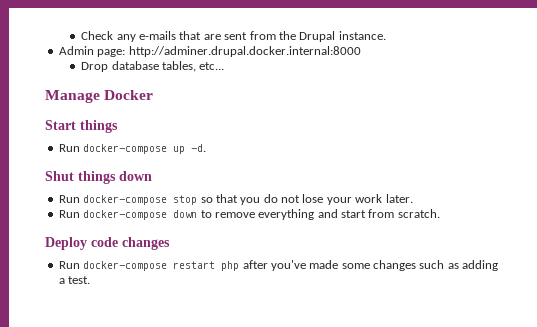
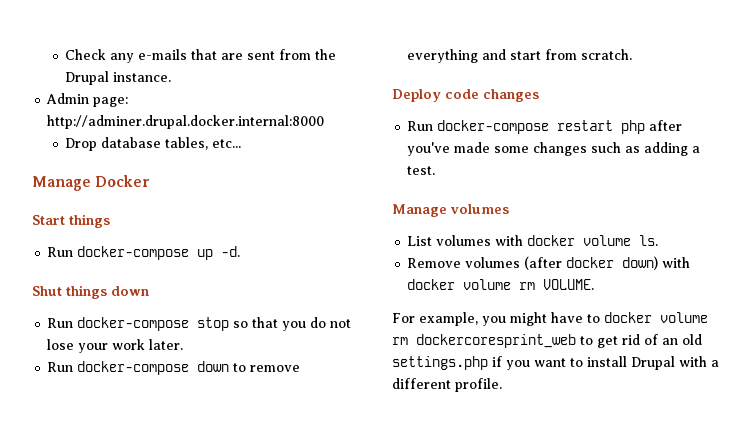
(91, 280) none -> [392,204,509,217] [407,235,659,246] [407,256,691,270] [407,279,595,290] [392,312,708,326] [392,334,702,348] [392,356,719,370] [392,378,502,392] // Manage volumes // List volumes with docker volume ls. // Remove volumes (after docker down) with docker volume rm VOLUME. // For example, you might have to docker volume rm dockercoresprint_web to get rid of an old settings.php if you want to install Drupal with a different profile.

